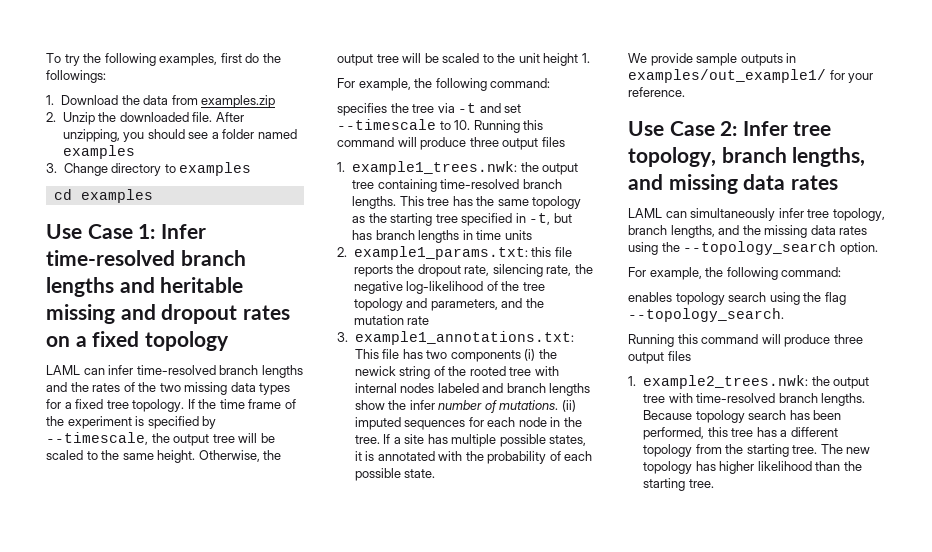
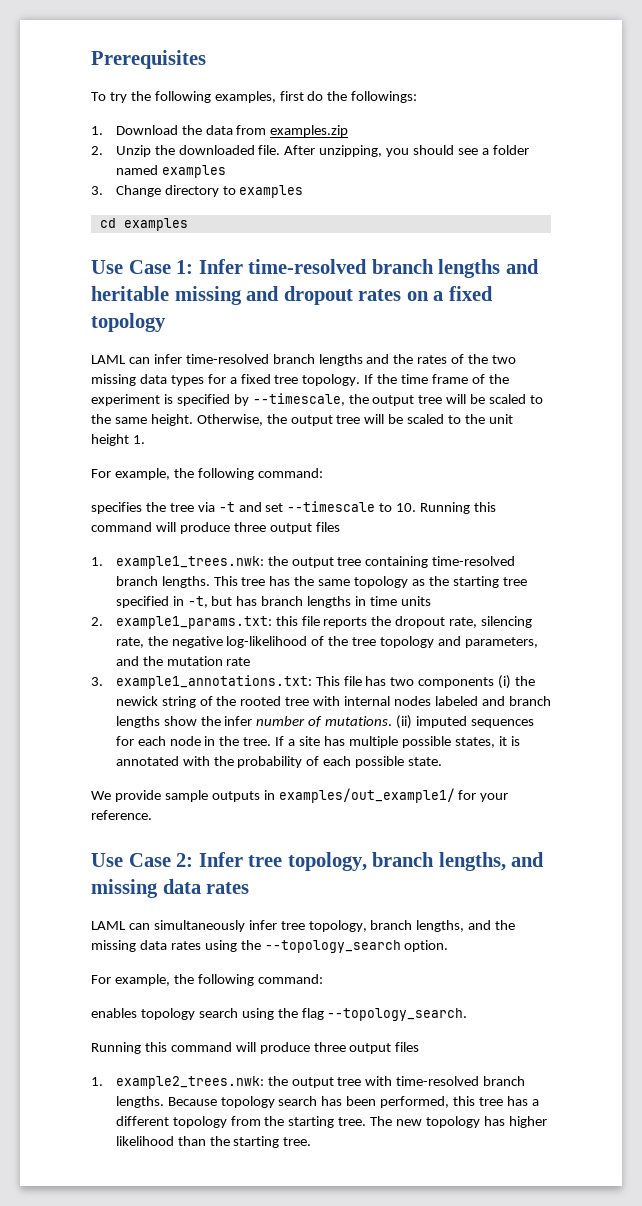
(46, 58) none -> [91,50,206,69] Prerequisites //

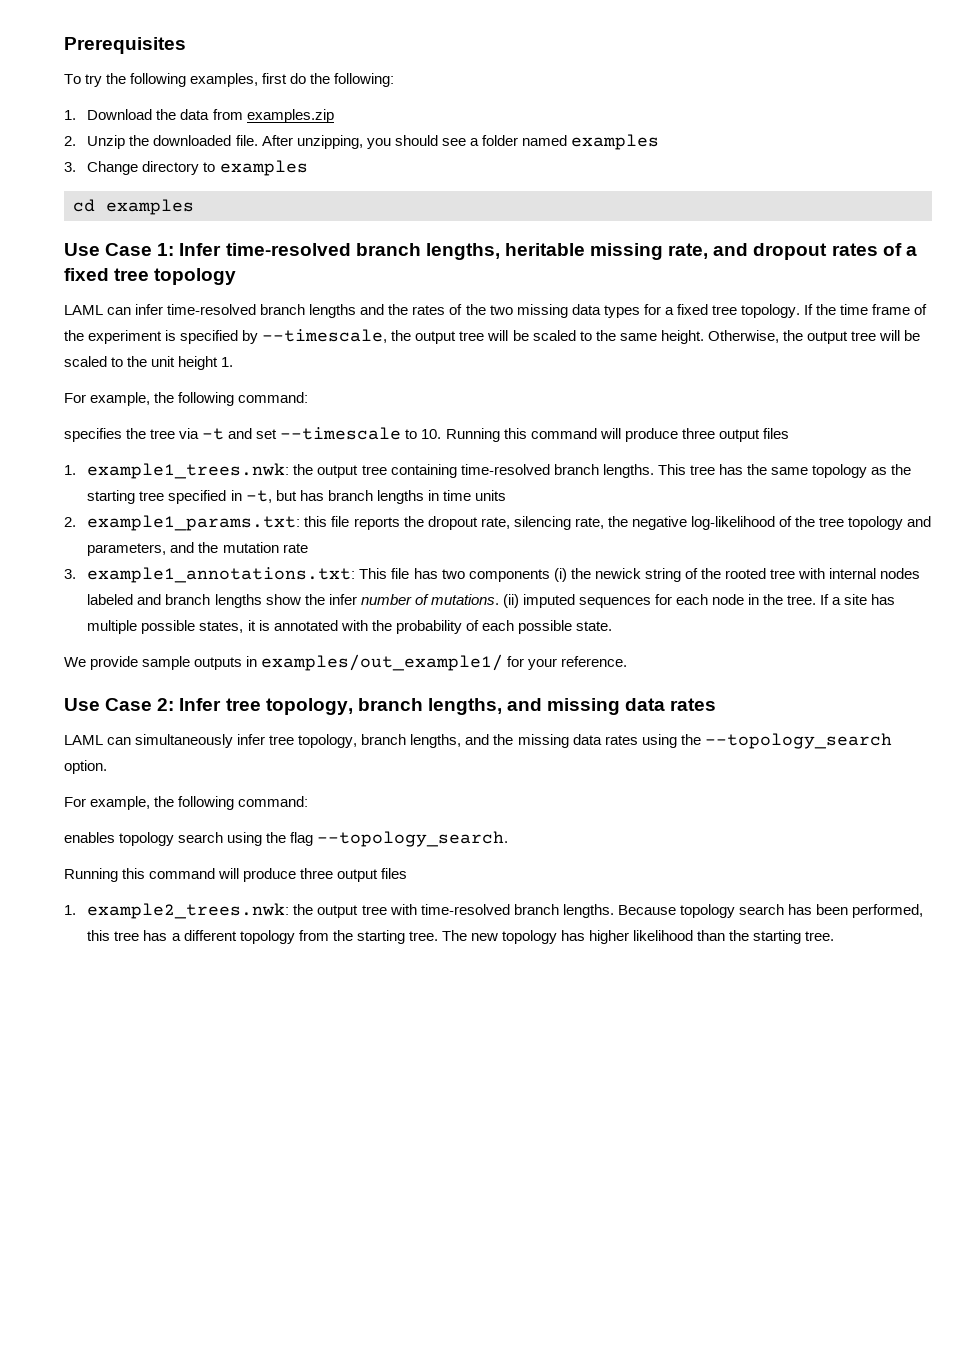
[351,91,418,103] followings: -> [334,73,395,87] following:
[438,259,539,278] lengths and -> [425,243,500,260] lengths,
(242, 295) none -> [668,243,709,259] rate,
[406,286,493,301] on a fixed -> [882,243,917,256] [64,268,150,281] of a fixed tree

